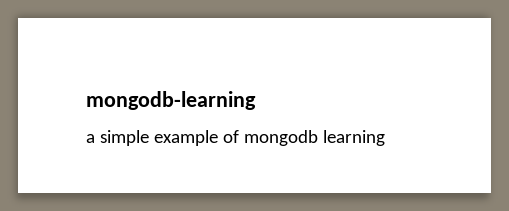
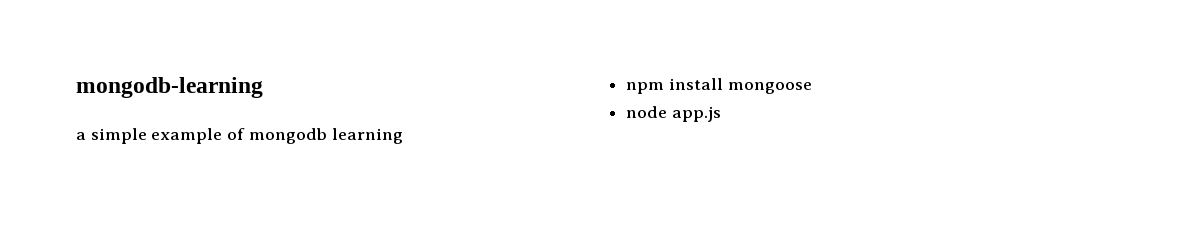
(385, 138) none -> [626,78,812,94] [626,106,721,122] // npm install mongoose // node app.js

